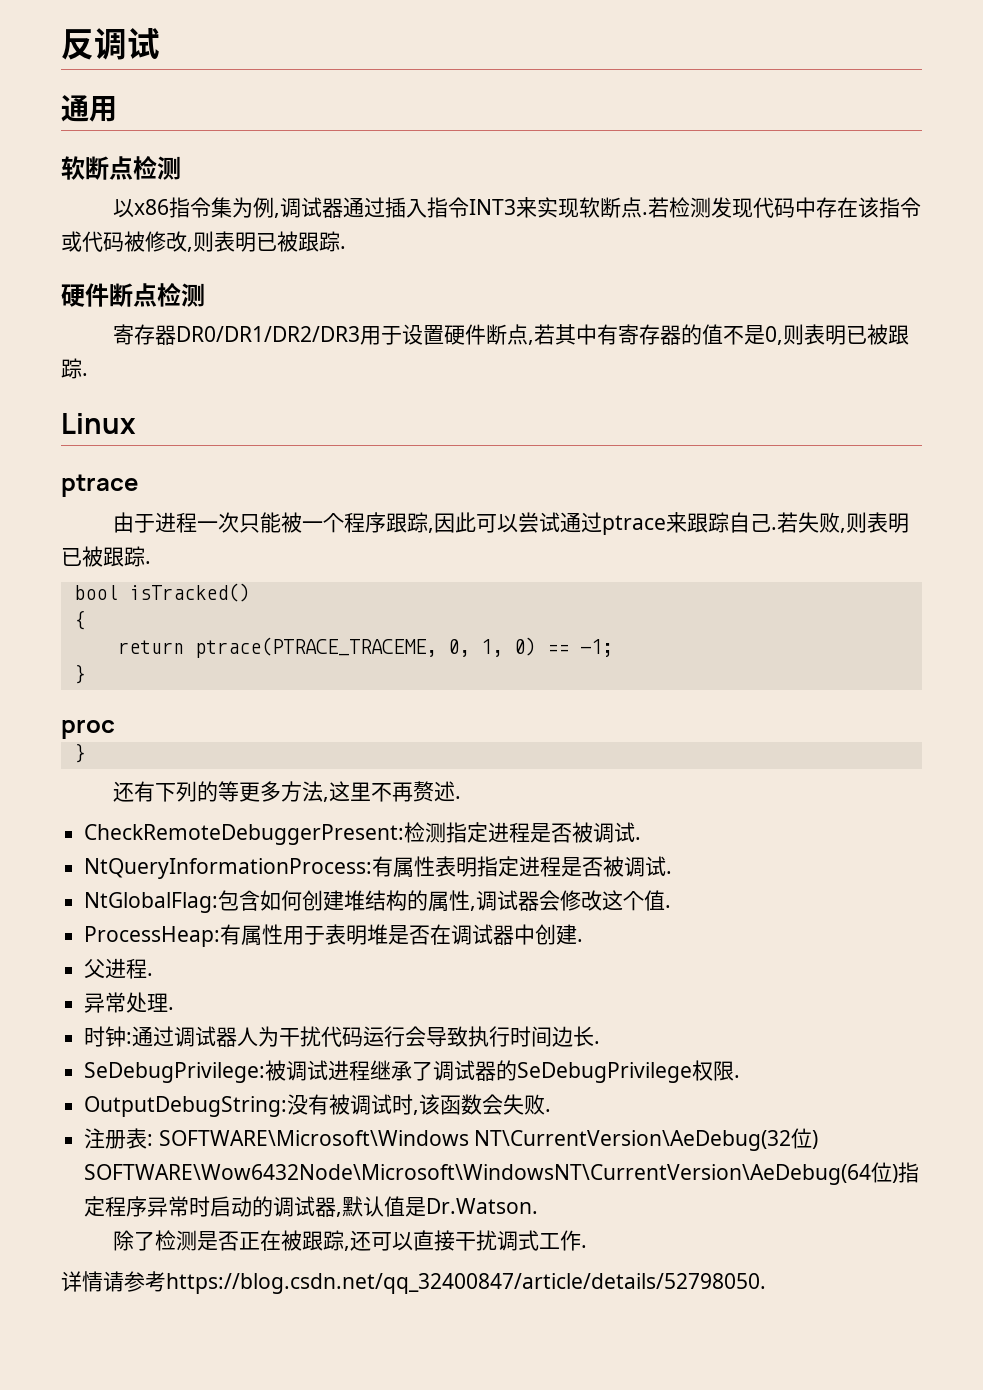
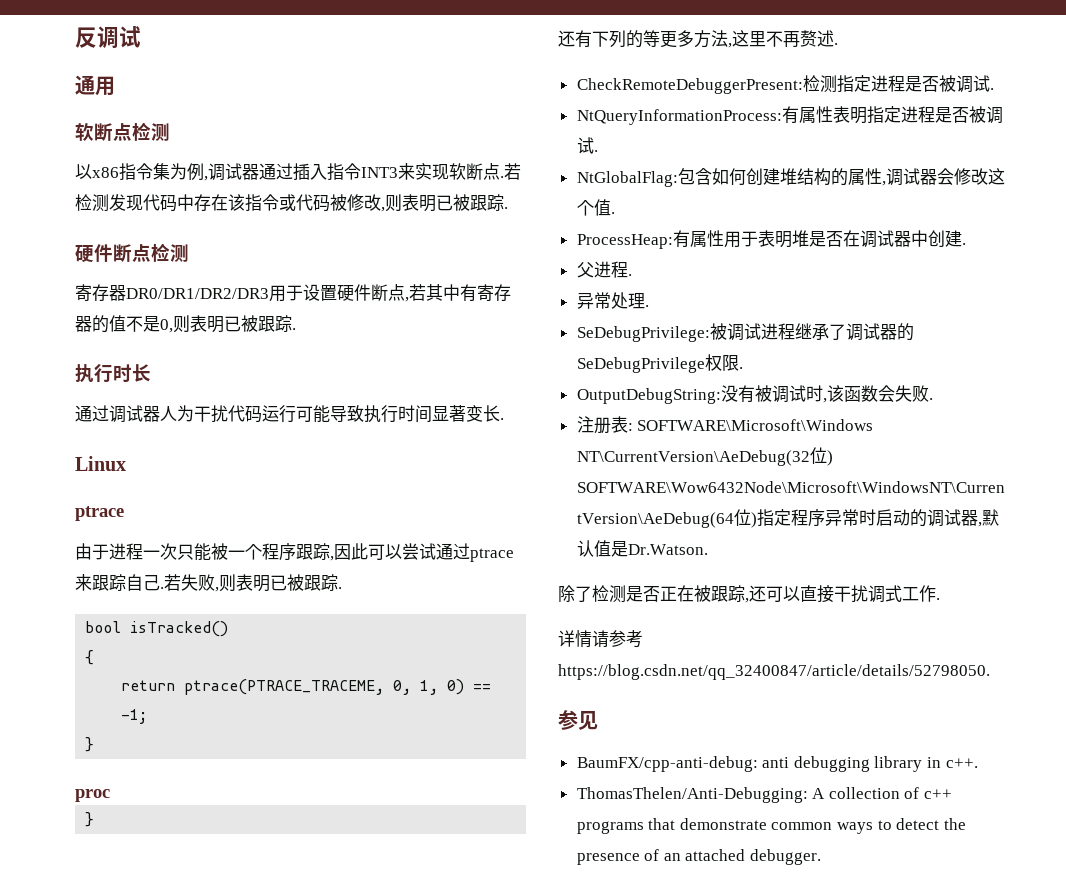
(88, 374) none -> [75,364,151,383] [75,405,504,423] // 执行时长 // 通过调试器人为干扰代码运行可能导致执行时间显著变长.
[84,1026,601,1047] // 时钟:通过调试器人为干扰代码运行会导致执行时间边长. -> (649, 306) none
(766, 1283) none -> [558,710,598,730] [576,756,978,772] [576,787,953,803] [576,818,966,834] [576,849,822,865] // 参见 // BaumFX/cpp-anti-debug: anti debugging library in c++. // ThomasThelen/Anti-Debugging: A collection of c++ programs that demonstrate common ways to detect the presence of an attached debugger.

